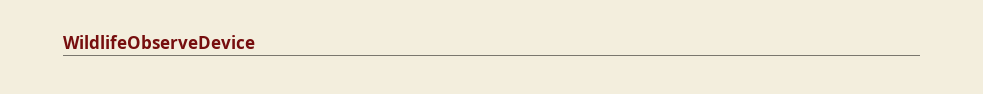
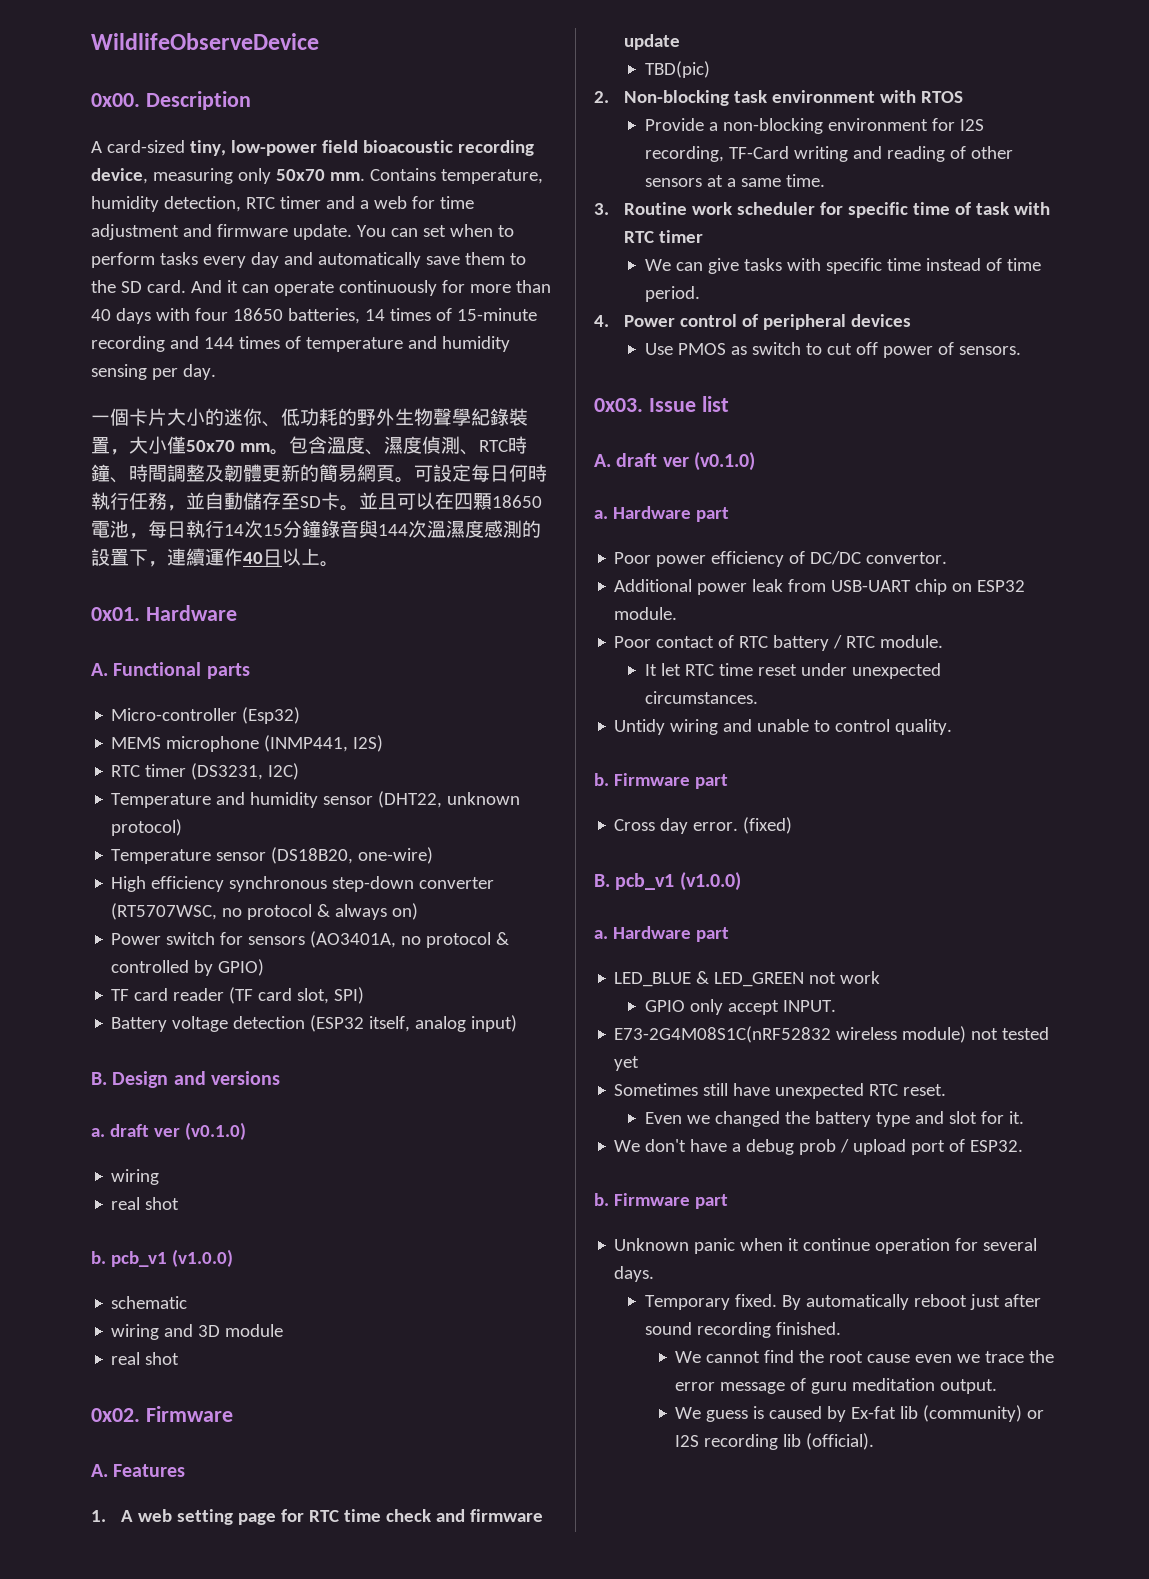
(255, 42) none -> [91,91,251,110] [91,140,534,156] [91,168,543,184] [91,196,474,212] [91,224,514,240] [91,252,526,268] [91,280,551,296] [91,308,537,324] [91,336,510,352] [91,364,216,380] [91,408,528,427] [91,436,527,455] [91,464,547,483] [91,492,542,511] [91,520,541,539] [91,548,339,567] [91,605,237,621] [91,662,250,679] [111,707,301,724] [111,735,384,752] [111,763,300,780] [111,791,521,808] [111,819,183,836] [111,847,434,864] [111,876,495,892] [111,903,419,920] [111,931,510,948] [111,959,265,976] [111,987,365,1004] [111,1015,518,1032] [91,1071,281,1088] [91,1122,246,1140] [111,1169,160,1185] [111,1197,180,1210] [91,1249,233,1267] [111,1296,188,1309] [111,1324,284,1340] [111,1352,180,1365] [91,1406,233,1422] [91,1464,186,1477] [91,1509,544,1525] [624,34,681,50] [644,61,710,78] [594,90,964,106] [644,118,984,134] [644,146,1013,162] [644,174,825,187] [594,202,1051,218] [624,230,704,243] [644,258,1041,274] [644,286,700,302] [594,314,912,330] [644,342,1021,358] [594,396,729,412] [594,452,756,471] [594,506,729,522] [614,551,948,567] [614,579,1026,595] [614,607,678,620] [614,635,944,651] [644,663,941,679] [644,691,758,704] [614,719,953,735] [594,773,728,789] [614,817,793,834] [594,872,741,891] [594,926,729,942] [614,971,881,987] [644,999,836,1015] [614,1026,1050,1043] [614,1056,640,1071] [614,1083,947,1099] [644,1111,1024,1127] [614,1139,1024,1155] [594,1193,728,1209] [614,1238,1038,1254] [614,1266,655,1282] [644,1294,1041,1310] [644,1322,841,1338] [675,1350,1055,1363] [675,1378,998,1394] [675,1405,1045,1422] [675,1433,875,1450] // 0x00. Description // A card-sized tiny, low-power field bioacoustic recording device, measuring only 50x70 mm. Contains temperature, humidity detection, RTC timer and a web for time adjustment and firmware update. You can set when to perform tasks every day and automatically save them to the SD card. And it can operate continuously for more than 40 days with four 18650 batteries, 14 times of 15-minute recording and 144 times of temperature and humidity sensing per day. // 一個卡片大小的迷你、低功耗的野外生物聲學紀錄裝置，大小僅50x70 mm。包含溫度、濕度偵測、RTC時鐘、時間調整及韌體更新的簡易網頁。可設定每日何時執行任務，並自動儲存至SD卡。並且可以在四顆18650電池，每日執行14次15分鐘錄音與144次溫濕度感測的設置下，連續運作40日以上。 // 0x01. Hardware // A. Functional parts // Micro-controller (Esp32) // MEMS microphone (INMP441, I2S) // RTC timer (DS3231, I2C) // Temperature and humidity sensor (DHT22, unknown protocol) // Temperature sensor (DS18B20, one-wire) // High efficiency synchronous step-down converter (RT5707WSC, no protocol & always on) // Power switch for sensors (AO3401A, no protocol & controlled by GPIO) // TF card reader (TF card slot, SPI) // Battery voltage detection (ESP32 itself, analog input) // B. Design and versions // a. draft ver (v0.1.0) // wiring // real shot // b. pcb_v1 (v1.0.0) // schematic // wiring and 3D module // real shot // 0x02. Firmware // A. Features // 1. A web setting page for RTC time check and firmware update // TBD(pic) // 2. Non-blocking task environment with RTOS // Provide a non-blocking environment for I2S recording, TF-Card writing and reading of other sensors at a same time. // 3. Routine work scheduler for specific time of task with RTC timer // We can give tasks with specific time instead of time period. // 4. Power control of peripheral devices // Use PMOS as switch to cut off power of sensors. // 0x03. Issue list // A. draft ver (v0.1.0) // a. Hardware part // Poor power efficiency of DC/DC convertor. // Additional power leak from USB-UART chip on ESP32 module. // Poor contact of RTC battery / RTC module. // It let RTC time reset under unexpected circumstances. // Untidy wiring and unable to control quality. // b. Firmware part // Cross day error. (fixed) // B. pcb_v1 (v1.0.0) // a. Hardware part // LED_BLUE & LED_GREEN not work // GPIO only accept INPUT. // E73-2G4M08S1C(nRF52832 wireless module) not tested yet // Sometimes still have unexpected RTC reset. // Even we changed the battery type and slot for it. // We don't have a debug prob / upload port of ESP32. // b. Firmware part // Unknown panic when it continue operation for several days. // Temporary fixed. By automatically reboot just after sound recording finished. // We cannot find the root cause even we trace the error message of guru meditation output. // We guess is caused by Ex-fat lib (community) or I2S recording lib (official).

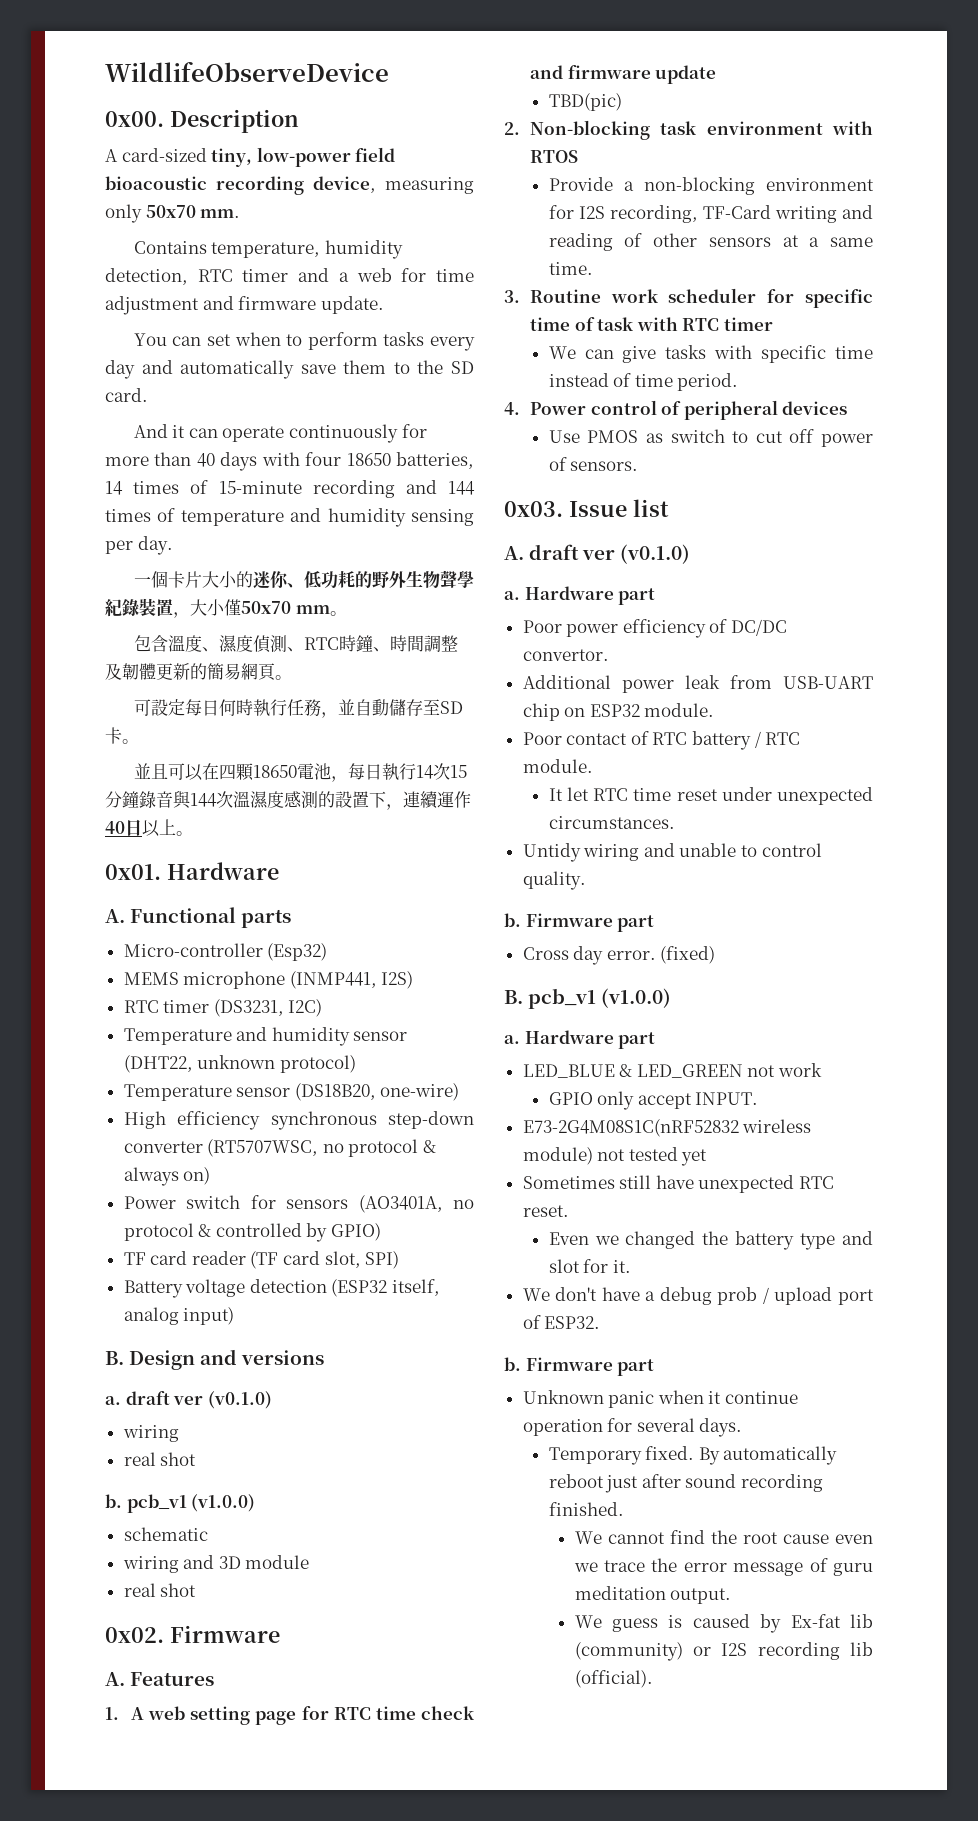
(365, 176) none -> (241, 213) //
(352, 232) none -> (384, 305) //
(186, 286) none -> (148, 395) //
(289, 452) none -> (347, 613) //
(414, 480) none -> (292, 677) //
(359, 508) none -> (139, 741) //

